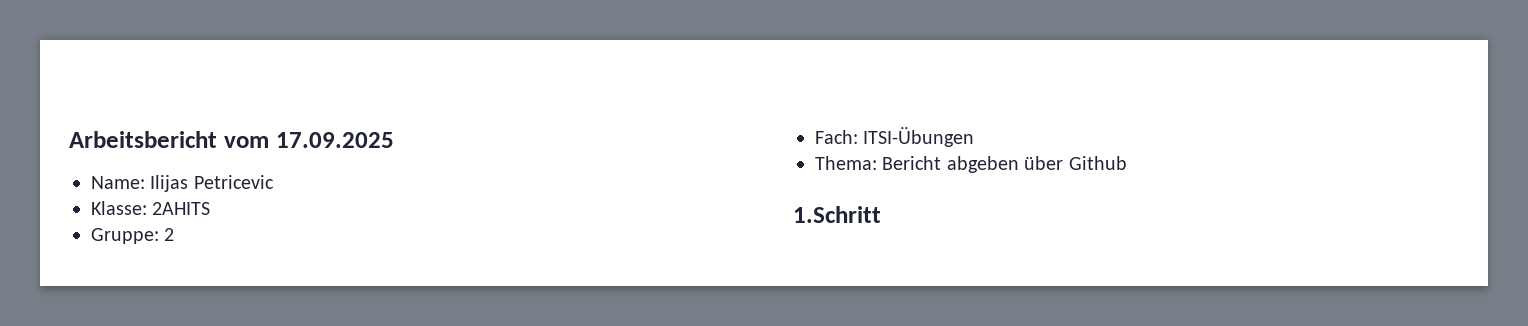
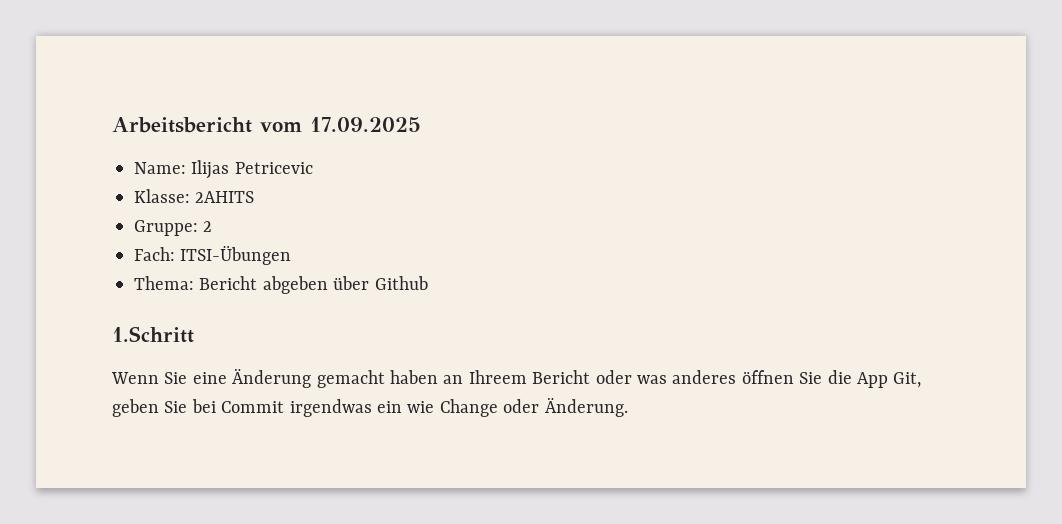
(881, 214) none -> [111,368,922,388] [112,397,628,417] // Wenn Sie eine Änderung gemacht haben an Ihreem Bericht oder was anderes öffnen Sie die App Git, geben Sie bei Commit irgendwas ein wie Change oder Änderung.

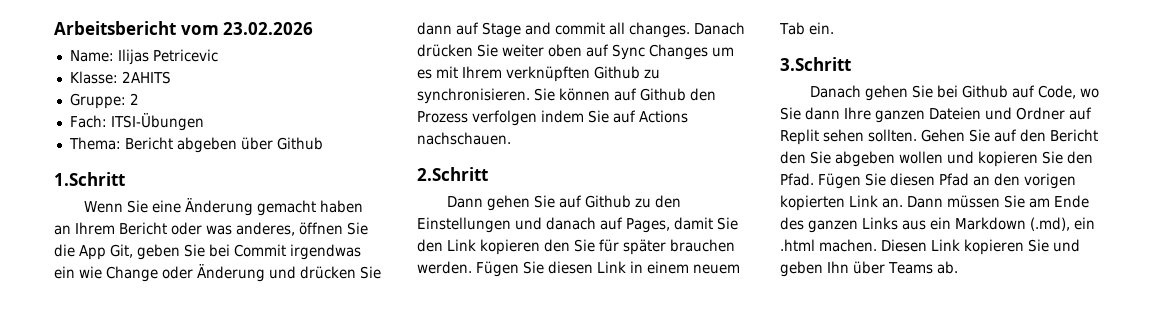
[310,117,421,132] 17.09.2025 -> [223,22,314,35] 23.02.2026
[468,370,527,384] Ihreem -> [75,222,115,235] Ihrem
[672,370,737,384] anderes -> [236,222,295,236] anderes,
[544,397,628,417] Änderung. -> [197,264,381,282] [417,22,745,38] [417,44,734,60] [417,66,660,82] [417,88,716,104] [417,110,688,126] [417,132,511,145] [417,167,488,181] [446,195,681,211] [417,217,738,233] [417,239,735,255] [417,261,740,277] [779,22,834,35] [780,57,851,71] [809,85,1099,101] [780,107,1092,123] [780,129,1098,145] [780,151,1093,167] [780,173,1076,189] [780,195,1089,211] [780,217,1095,233] [780,239,1080,255] [780,261,958,277] Änderung und drücken Sie dann auf Stage and commit all changes. Danach drücken Sie weiter oben auf Sync Changes um es mit Ihrem verknüpften Github zu synchronisieren. Sie können auf Github den Prozess verfolgen indem Sie auf Actions nachschauen. // 2.Schritt // Dann gehen Sie auf Github zu den Einstellungen und danach auf Pages, damit Sie den Link kopieren den Sie für später brauchen werden. Fügen Sie diesen Link in einem neuem Tab ein. // 3.Schritt // Danach gehen Sie bei Github auf Code, wo Sie dann Ihre ganzen Dateien und Ordner auf Replit sehen sollten. Gehen Sie auf den Bericht den Sie abgeben wollen und kopieren Sie den Pfad. Fügen Sie diesen Pfad an den vorigen kopierten Link an. Dann müssen Sie am Ende des ganzen Links aus ein Markdown (.md), ein .html machen. Diesen Link kopieren Sie und geben Ihn über Teams ab.

